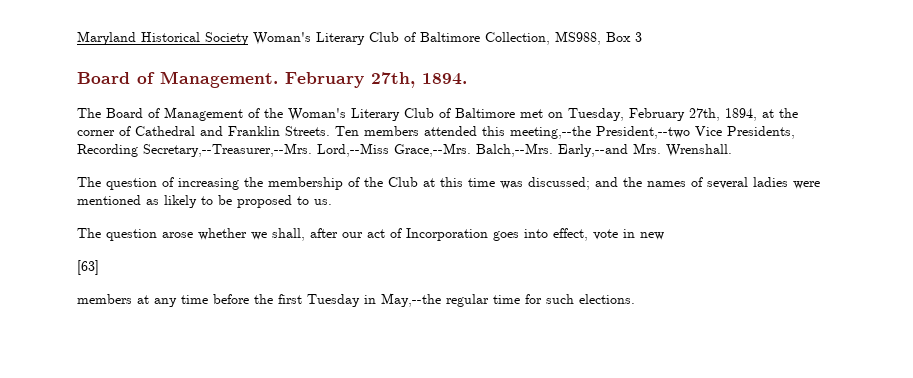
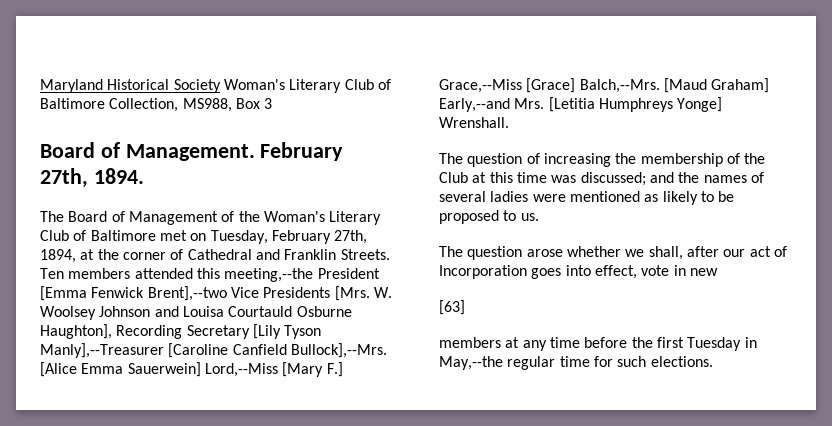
[596,126,795,139] [77,143,661,157] President,--two Vice Presidents, Recording Secretary,--Treasurer,--Mrs. Lord,--Miss Grace,--Mrs. Balch,--Mrs. Early,--and Mrs. -> [317,268,380,279] [40,286,392,301] [40,306,352,320] [40,324,322,339] [40,343,387,358] [40,362,343,377] [439,78,770,93] [439,97,723,112] President [Emma Fenwick Brent],--two Vice Presidents [Mrs. W. Woolsey Johnson and Louisa Courtauld Osburne Haughton], Recording Secretary [Lily Tyson Manly],--Treasurer [Caroline Canfield Bullock],--Mrs. [Alice Emma Sauerwein] Lord,--Miss [Mary F.] Grace,--Miss [Grace] Balch,--Mrs. [Maud Graham] Early,--and Mrs. [Letitia Humphreys Yonge]

